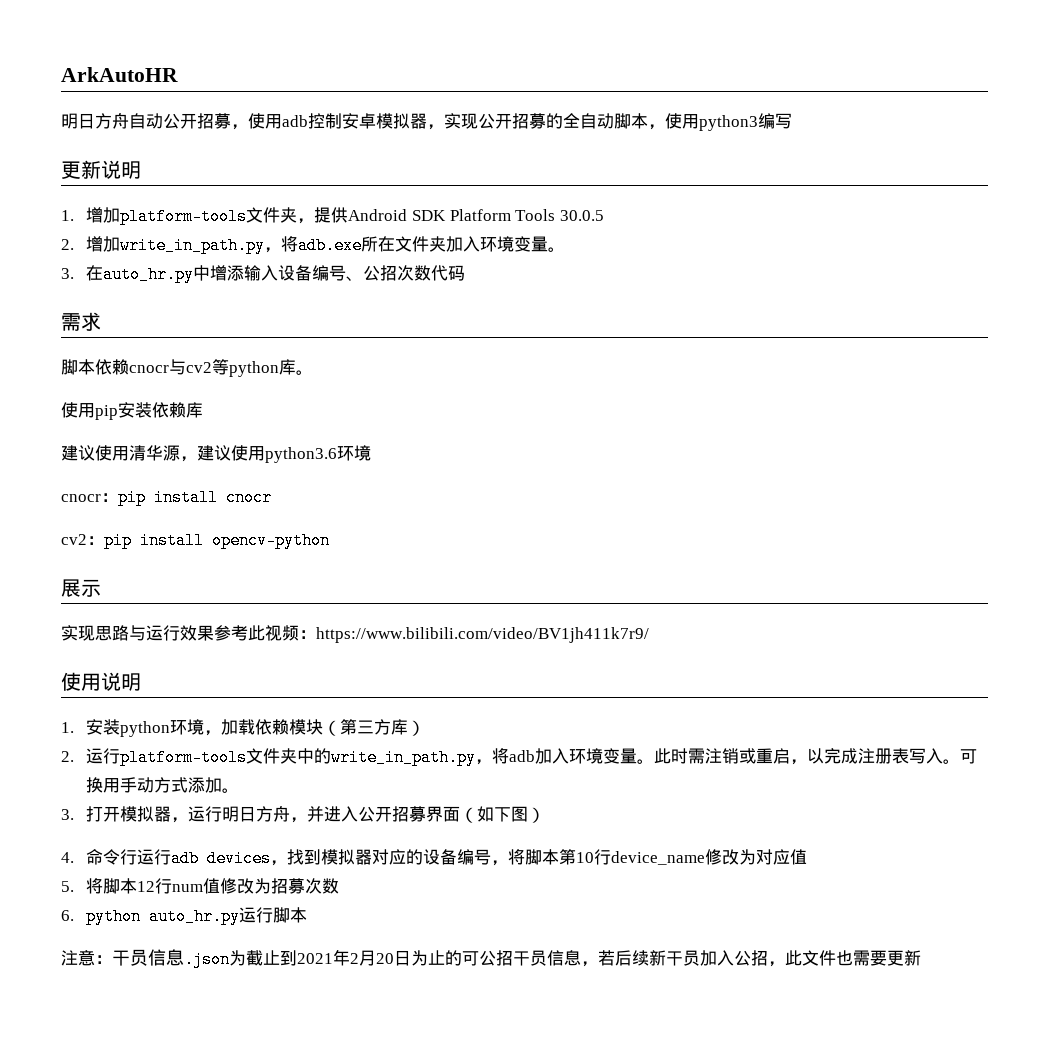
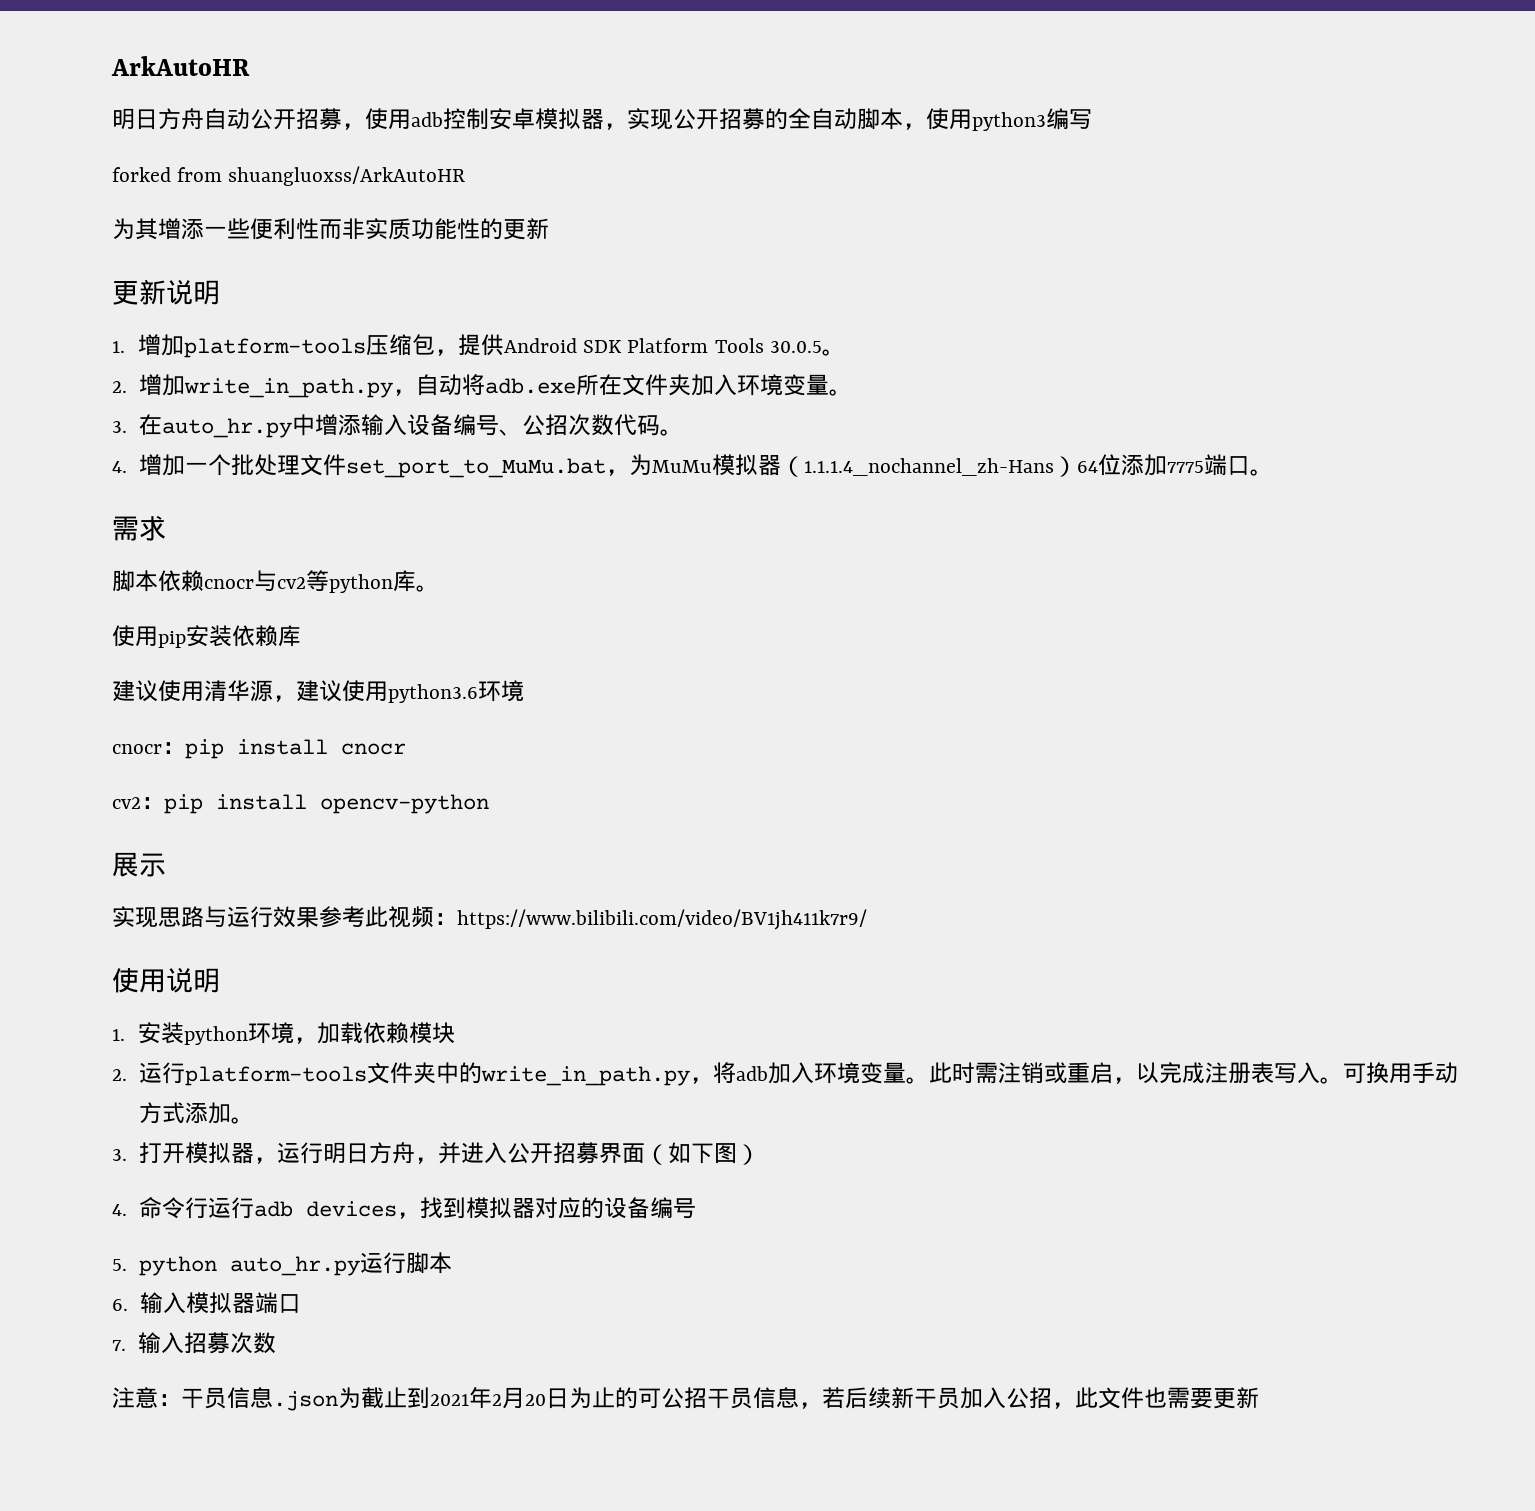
(792, 121) none -> [112,166,466,186] [112,218,549,240] // forked from shuangluoxss/ArkAutoHR // 为其增添一些便利性而非实质功能性的更新
[246,207,298,223] 文件夹 -> [366,334,436,356] 压缩包
(604, 215) none -> [821,349,845,356] 。
(282, 250) none -> [415,374,462,396] 自动
(466, 273) none -> [659,429,683,436] [112,454,1273,478] 。 // 4.增加一个批处理文件set_port_to_MuMu.bat，为MuMu模拟器（1.1.1.4_nochannel_zh-Hans）64位添加7775端口。
[323,719,426,736] （第三方库） -> (456, 1033) none
[491,849,808,866] [61,878,340,894] [61,907,308,925] ，将脚本第10行device_name修改为对应值 // 5.将脚本12行num值修改为招募次数 // 6. python auto_hr.py运行脚本 -> [112,1252,452,1276] [112,1292,301,1314] [112,1332,277,1354] // 5. python auto_hr.py运行脚本 // 6.输入模拟器端口 // 7.输入招募次数

